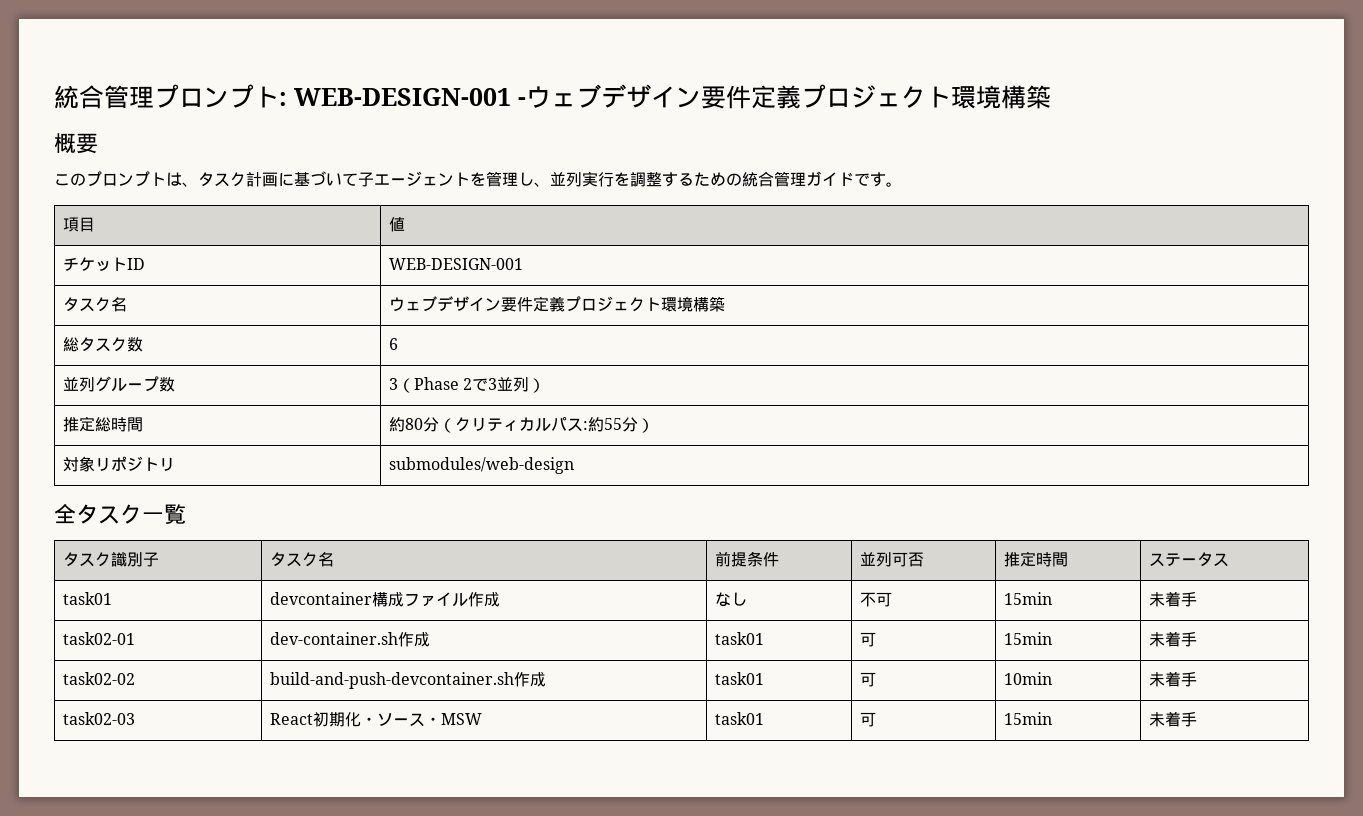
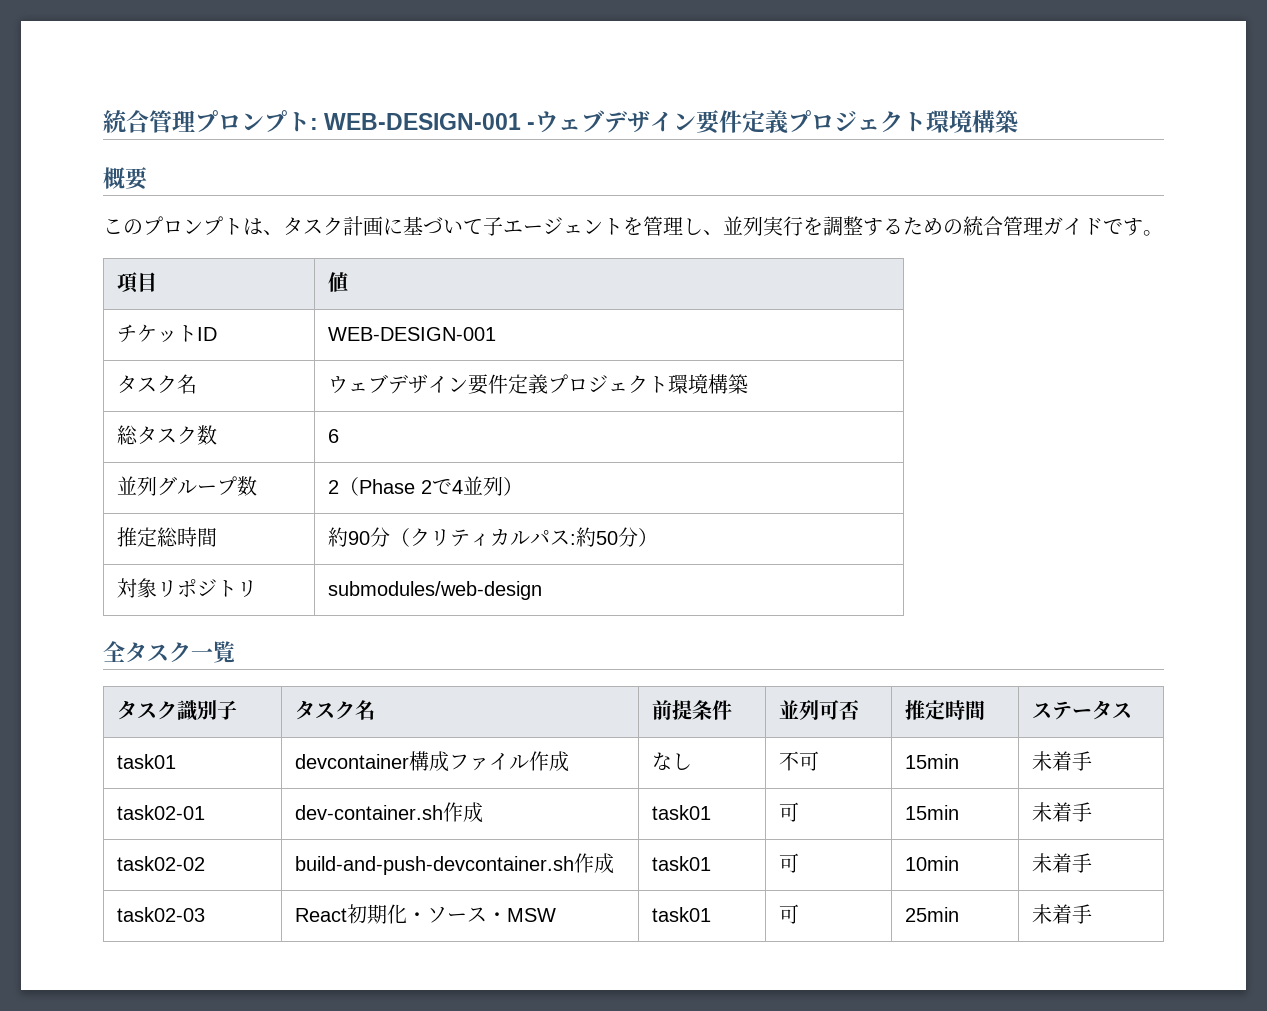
[388,378,398,390] 3 -> [328,480,340,494] 2
[488,378,498,390] 3 -> [452,480,464,494] 4
[404,418,423,430] 80 -> [348,531,371,545] 90
[603,418,622,430] 55 -> [596,531,619,545] 50
[1003,712,1052,725] 15min -> [905,907,960,922] 25min

